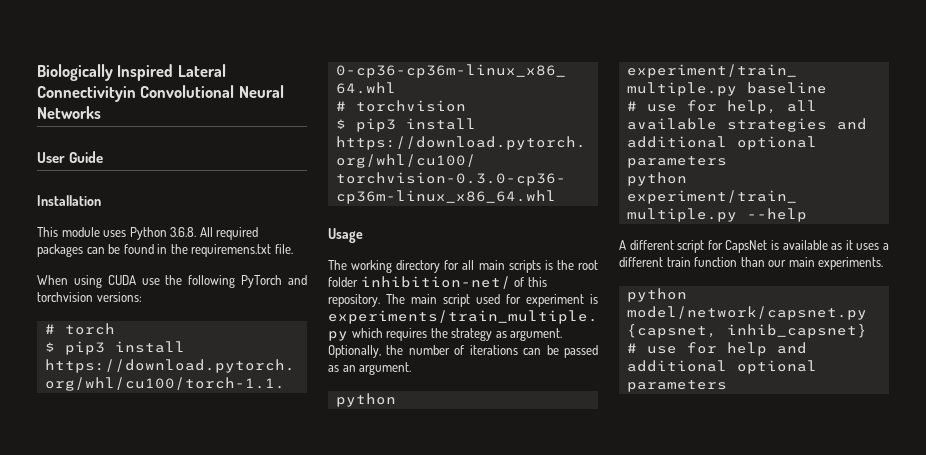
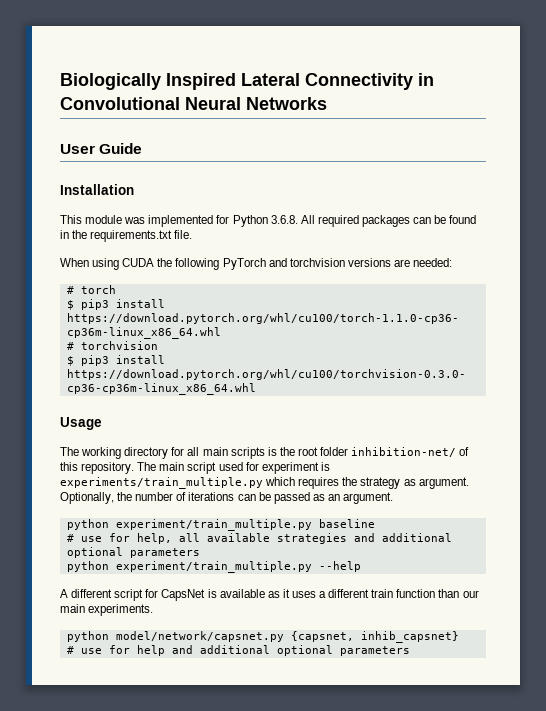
[37,86,136,102] Connectivityin -> [305,73,434,90] Connectivity in
[103,230,127,237] uses -> [124,215,230,227] was implemented for
[191,244,272,257] requiremens.txt -> [90,230,173,242] requirements.txt
[141,278,160,285] use -> (155, 262) none
[96,292,142,302] versions: -> [347,258,453,267] versions are needed:

